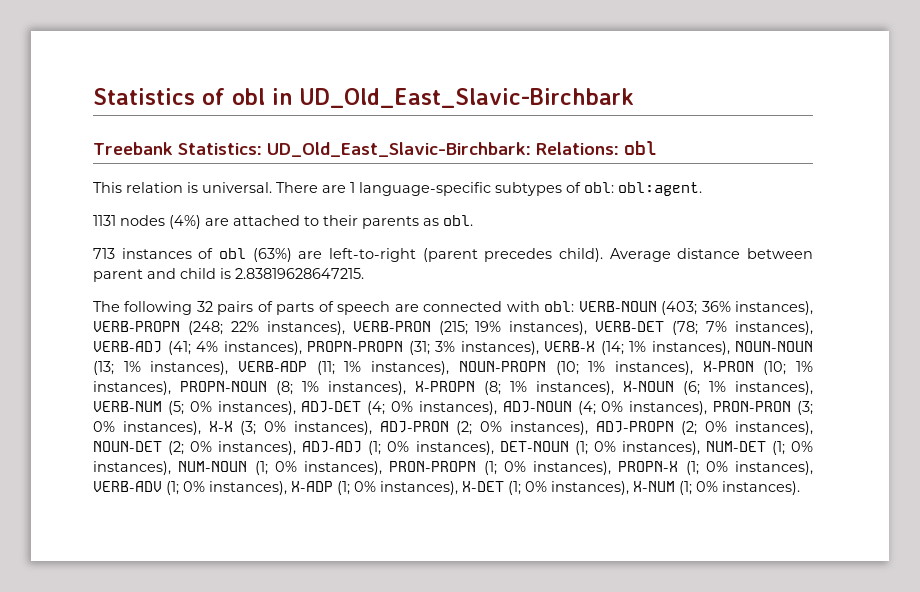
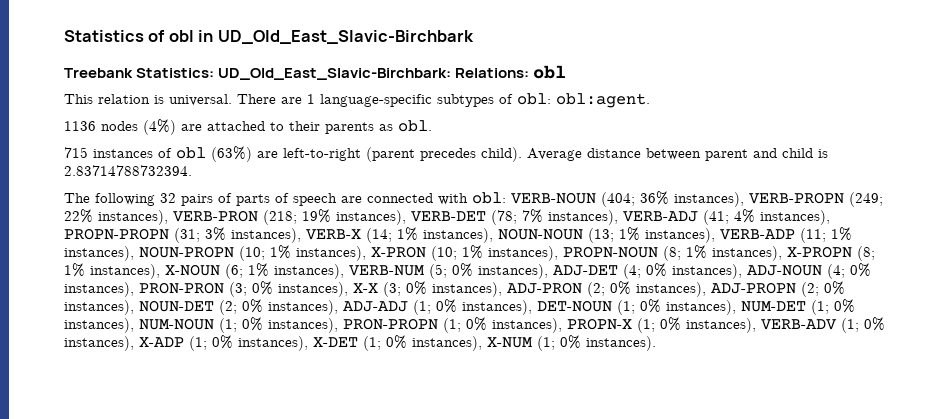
[93,215,116,226] 1131 -> [64,121,96,131] 1136
[93,248,115,259] 713 -> [64,147,88,158] 715
[235,268,364,279] 2.83819628647215. -> [64,165,192,176] 2.83714788732394.
[661,301,698,315] (403; -> [601,192,635,207] (404;
[187,321,223,335] (248; -> [849,192,883,207] (249;
[438,321,468,335] (215; -> [263,210,297,225] (218;

